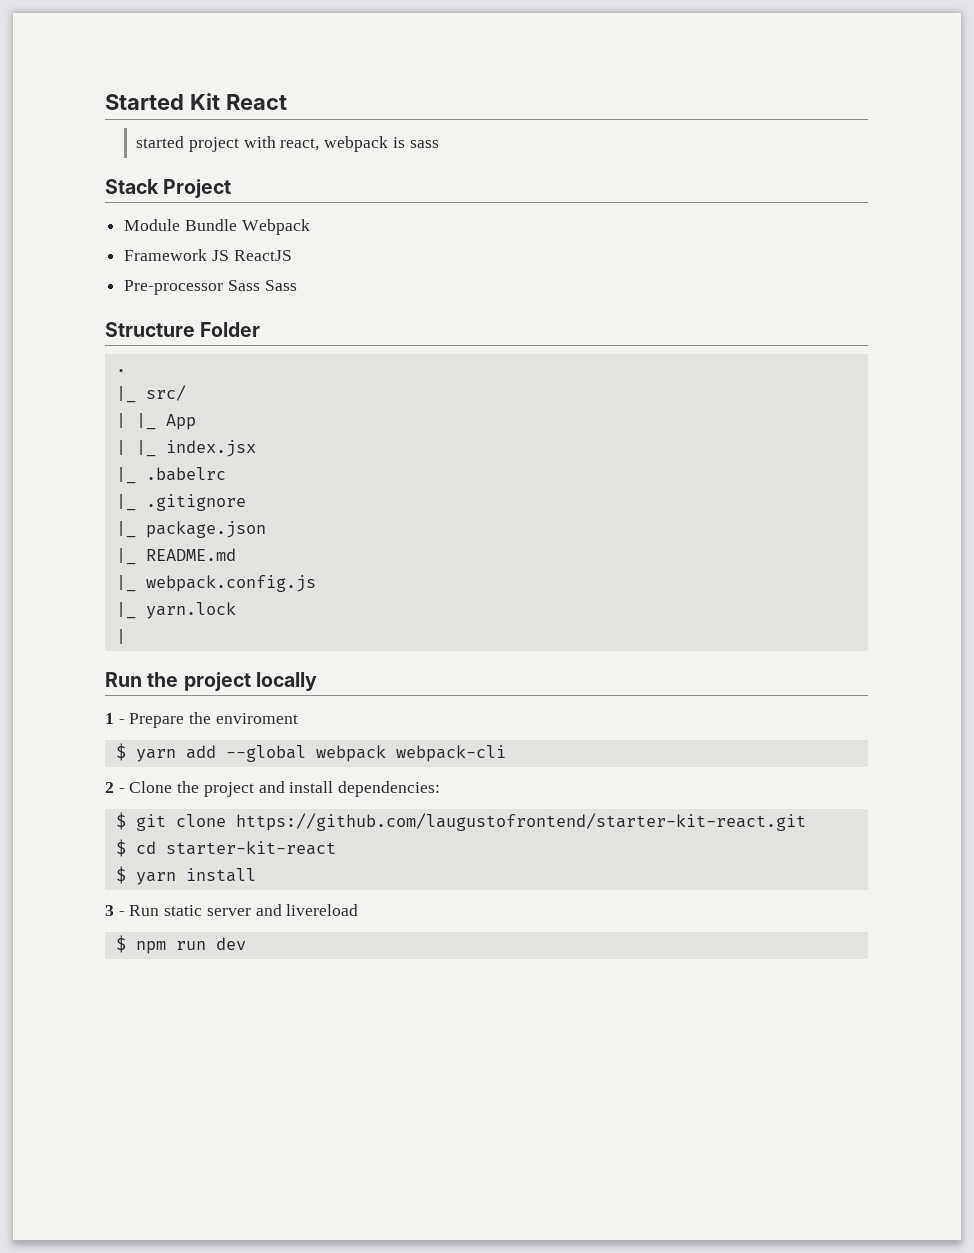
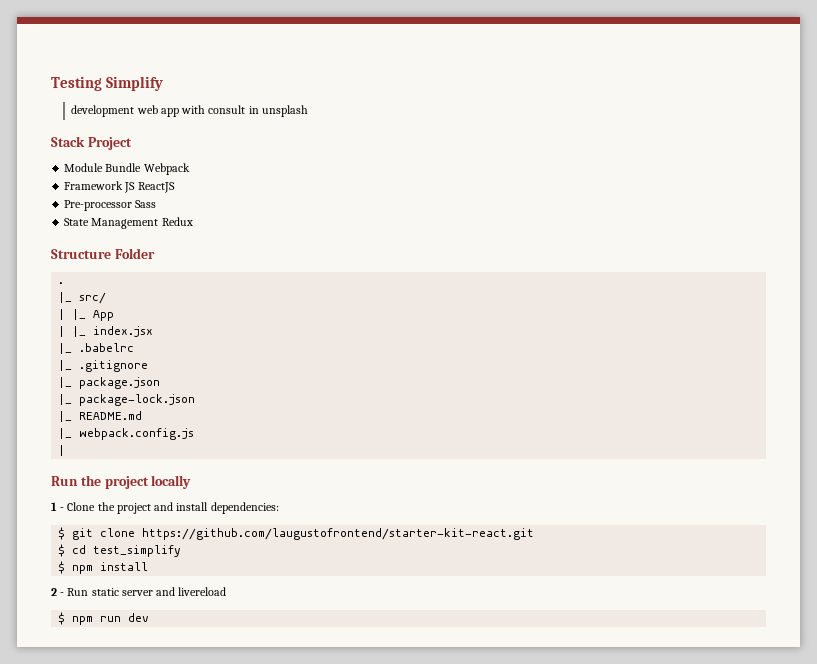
[105,93,287,110] [136,136,439,152] Started Kit React // started project with react, webpack is sass -> [51,76,164,91] [71,105,308,117] Testing Simplify // development web app with consult in unsplash
[264,280,297,291] Sass -> [64,217,193,229] // State Management Redux
(266, 529) none -> [58,394,196,406] // |_ package-lock.json
[115,602,236,619] // |_ yarn.lock -> (195, 434) none
[129,712,298,728] [115,743,506,762] [105,782,125,793] Prepare the enviroment // $ yarn add --global webpack webpack-cli // 2 - -> (65, 509) none
[165,841,336,855] [115,866,176,885] starter-kit-react // $ yarn -> [93,545,182,557] [58,561,94,574] test_simplify // $ npm
[105,905,114,916] 3 -> [51,588,57,596] 2

